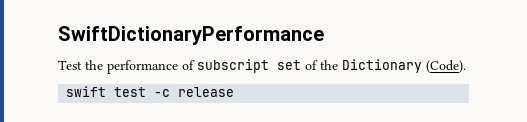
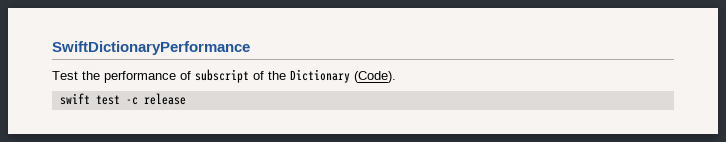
[277,60,301,70] set -> (249, 76) none

